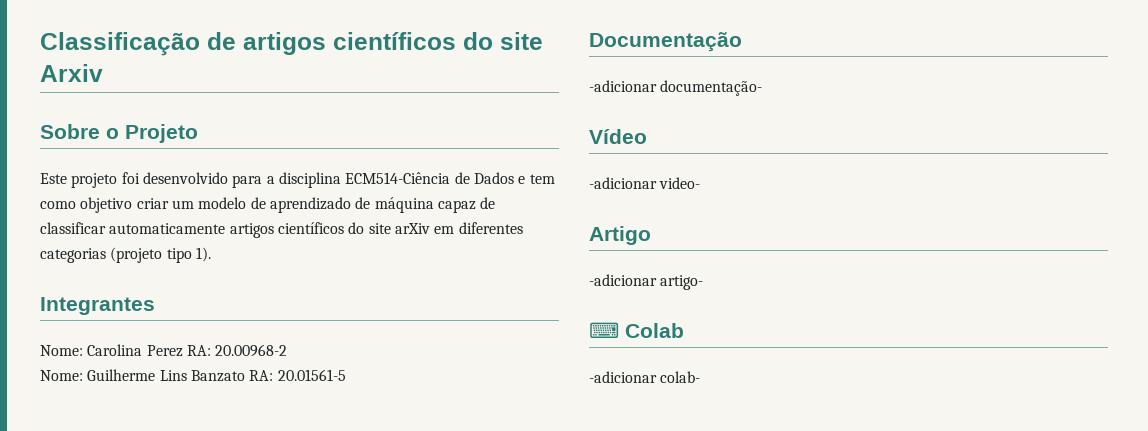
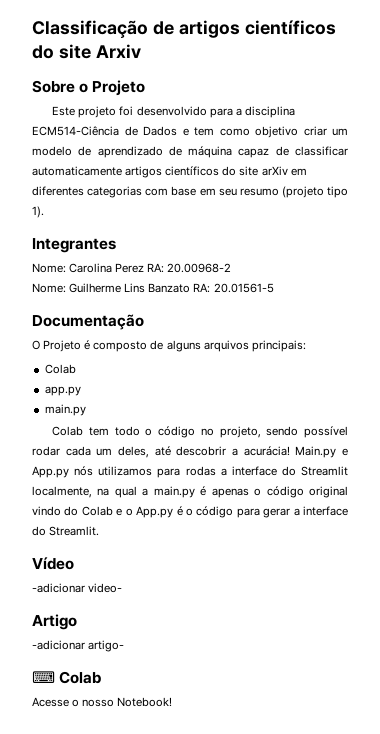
(106, 255) none -> [145,186,279,196] com base em seu resumo
[589,80,763,96] -adicionar documentação- -> [32,340,306,352] [44,364,76,374] [44,386,81,396] [44,404,86,416] [52,426,348,438] [32,446,348,458] [32,466,348,478] [32,486,349,498] [32,506,348,518] [32,526,100,536] O Projeto é composto de alguns arquivos principais: // Colab // app.py // main.py // Colab tem todo o código no projeto, sendo possível rodar cada um deles, até descobrir a acurácia! Main.py e App.py nós utilizamos para rodas a interface do Streamlit localmente, na qual a main.py é apenas o código original vindo do Colab e o App.py é o código para gerar a interface do Streamlit.
[589,371,701,383] -adicionar colab- -> [32,697,173,707] Acesse o nosso Notebook!

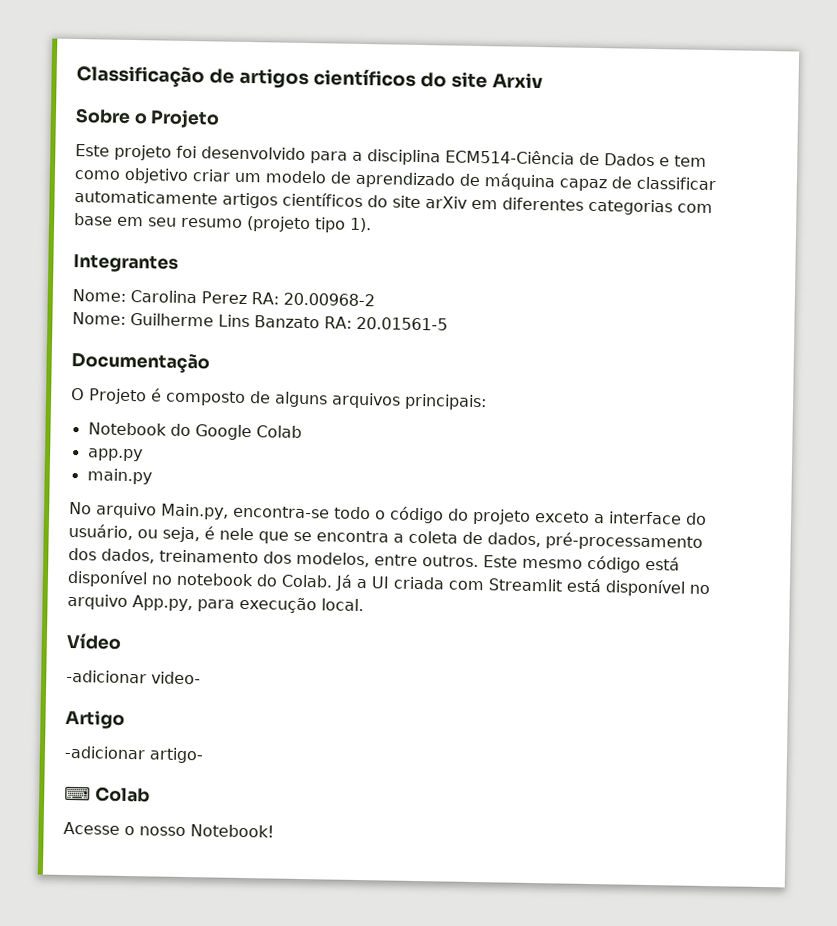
(306, 346) none -> [87,422,252,441] Notebook do Google
[52,426,348,438] [32,446,348,458] [32,466,348,478] [32,486,349,498] [32,506,348,518] [32,526,100,536] Colab tem todo o código no projeto, sendo possível rodar cada um deles, até descobrir a acurácia! Main.py e App.py nós utilizamos para rodas a interface do Streamlit localmente, na qual a main.py é apenas o código original vindo do Colab e o App.py é o código para gerar a interface do Streamlit. -> [69,501,707,525] [68,523,703,551] [68,547,680,573] [67,569,710,597] [67,593,364,614] No arquivo Main.py, encontra-se todo o código do projeto exceto a interface do usuário, ou seja, é nele que se encontra a coleta de dados, pré-processamento dos dados, treinamento dos modelos, entre outros. Este mesmo código está disponível no notebook do Colab. Já a UI criada com Streamlit está disponível no arquivo App.py, para execução local.

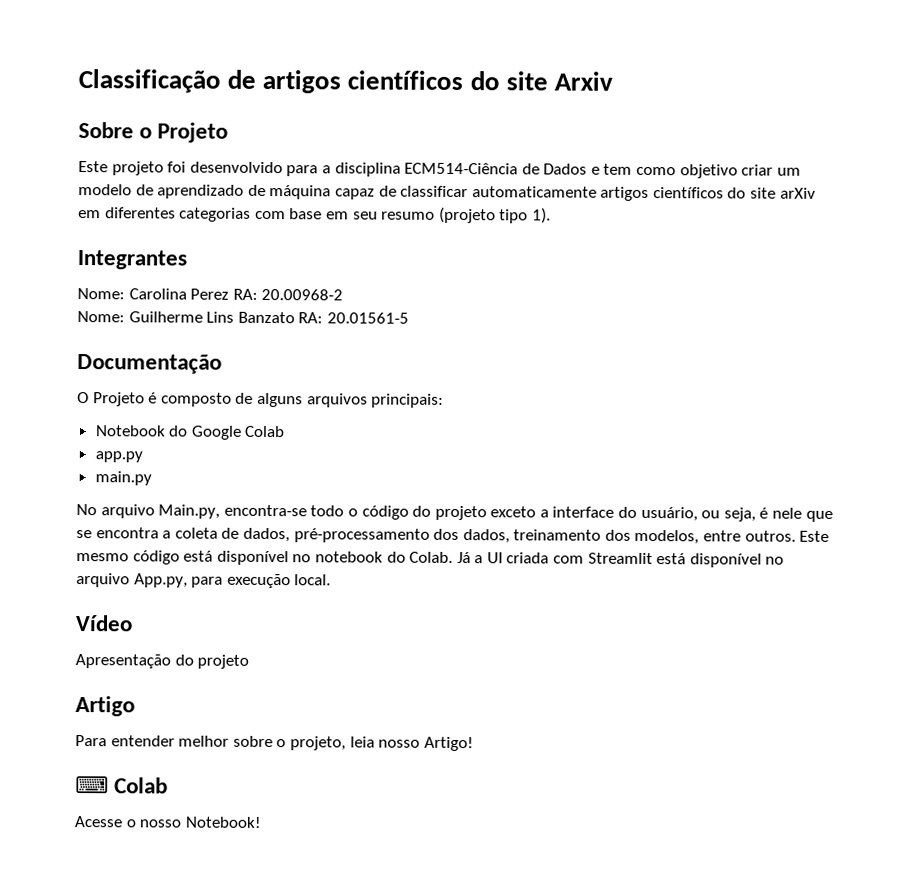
[66,669,201,685] [65,709,125,729] [64,745,204,764] -adicionar video- // Artigo // -adicionar artigo- -> [75,654,250,669] [75,696,135,717] [75,735,474,752] Apresentação do projeto // Artigo // Para entender melhor sobre o projeto, leia nosso Artigo!

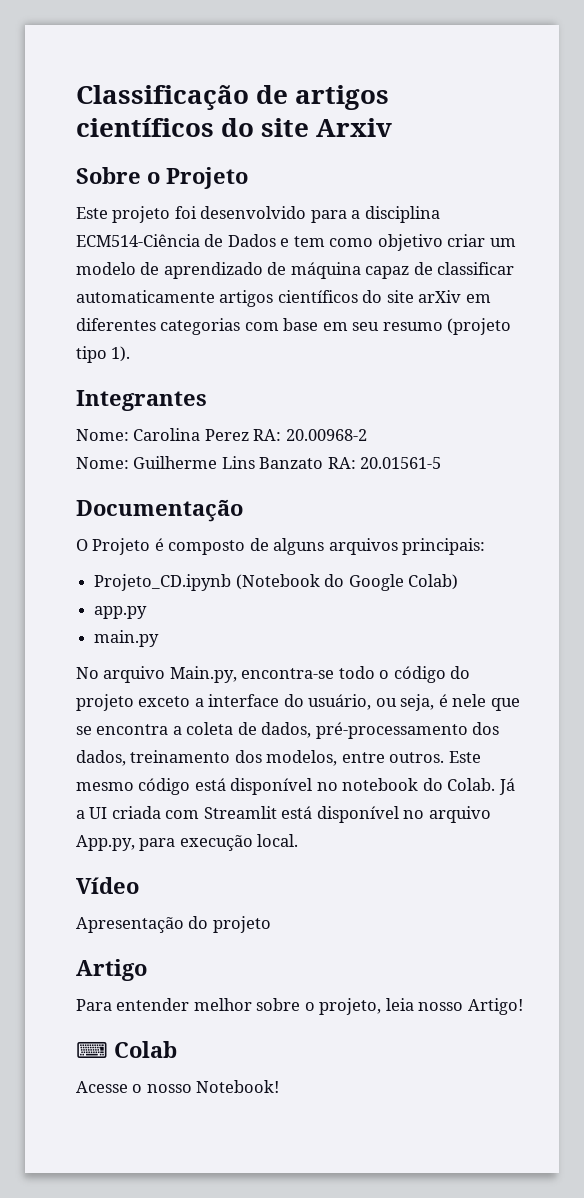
[94,425,166,437] Notebook -> [94,574,320,591] Projeto_CD.ipynb (Notebook
[244,425,286,438] Colab -> [407,574,458,590] Colab)

